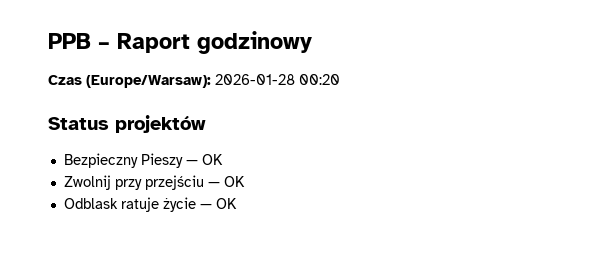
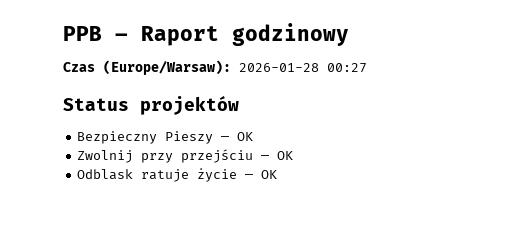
[299,74,340,85] 00:20 -> [327,63,367,73] 00:27

